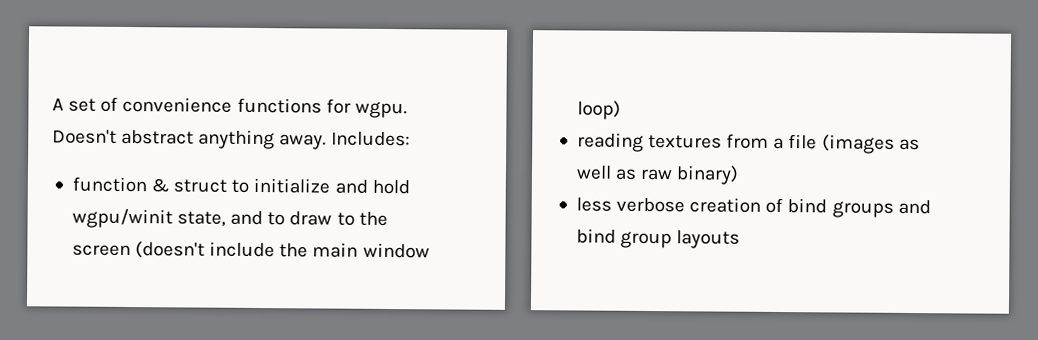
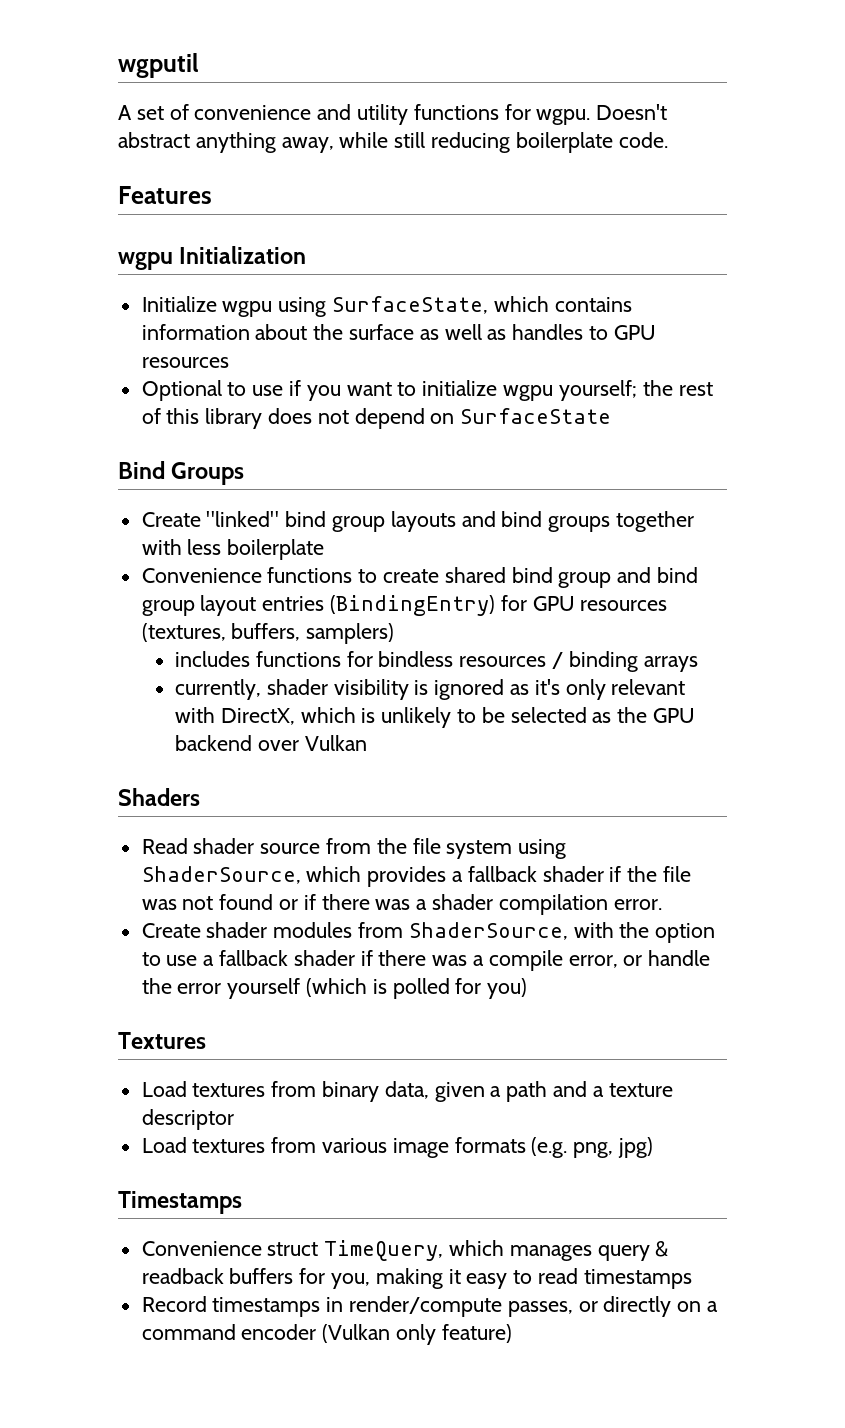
(52, 104) none -> [118,53,199,78] wgputil //
(233, 104) none -> [317,104,409,125] and utility
[279,131,410,150] [71,176,410,195] [71,208,388,229] [71,241,430,259] [576,100,621,120] [576,132,920,154] [575,165,740,185] [575,197,931,218] [575,228,741,249] away. Includes: // function & struct to initialize and hold wgpu/winit state, and to draw to the screen (doesn't include the main window loop) // reading textures from a file (images as well as raw binary) // less verbose creation of bind groups and bind group layouts -> [281,132,668,153] [118,186,212,204] [118,246,307,270] [141,296,632,317] [141,324,656,340] [141,357,229,368] [141,380,713,401] [141,408,612,429] [118,461,245,485] [141,511,695,532] [141,539,325,560] [141,567,699,588] [141,595,668,616] [141,623,395,644] [174,651,698,672] [174,679,686,700] [174,707,695,728] [174,735,367,751] [118,788,200,806] [141,838,567,859] [141,866,692,887] [141,894,662,915] [141,922,716,943] [141,950,711,971] [141,978,528,999] [118,1032,206,1049] [141,1081,673,1102] [141,1109,234,1130] [141,1137,654,1158] [118,1191,242,1214] [141,1240,669,1261] [141,1268,692,1289] [141,1296,719,1317] [141,1324,512,1345] away, while still reducing boilerplate code. // Features // wgpu Initialization // Initialize wgpu using SurfaceState, which contains information about the surface as well as handles to GPU resources // Optional to use if you want to initialize wgpu yourself; the rest of this library does not depend on SurfaceState // Bind Groups // Create "linked" bind group layouts and bind groups together with less boilerplate // Convenience functions to create shared bind group and bind group layout entries (BindingEntry) for GPU resources (textures, buffers, samplers) // includes functions for bindless resources / binding arrays // currently, shader visibility is ignored as it's only relevant with DirectX, which is unlikely to be selected as the GPU backend over Vulkan // Shaders // Read shader source from the file system using ShaderSource, which provides a fallback shader if the file was not found or if there was a shader compilation error. // Create shader modules from ShaderSource, with the option to use a fallback shader if there was a compile error, or handle the error yourself (which is polled for you) // Textures // Load textures from binary data, given a path and a texture descriptor // Load textures from various image formats (e.g. png, jpg) // Timestamps // Convenience struct TimeQuery, which manages query & readback buffers for you, making it easy to read timestamps // Record timestamps in render/compute passes, or directly on a command encoder (Vulkan only feature)

